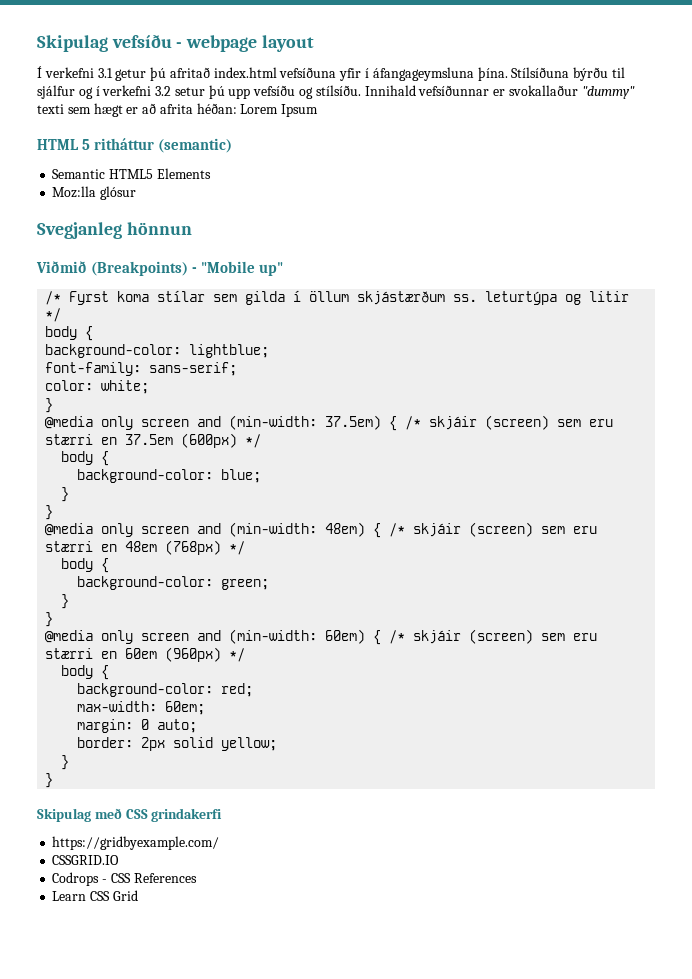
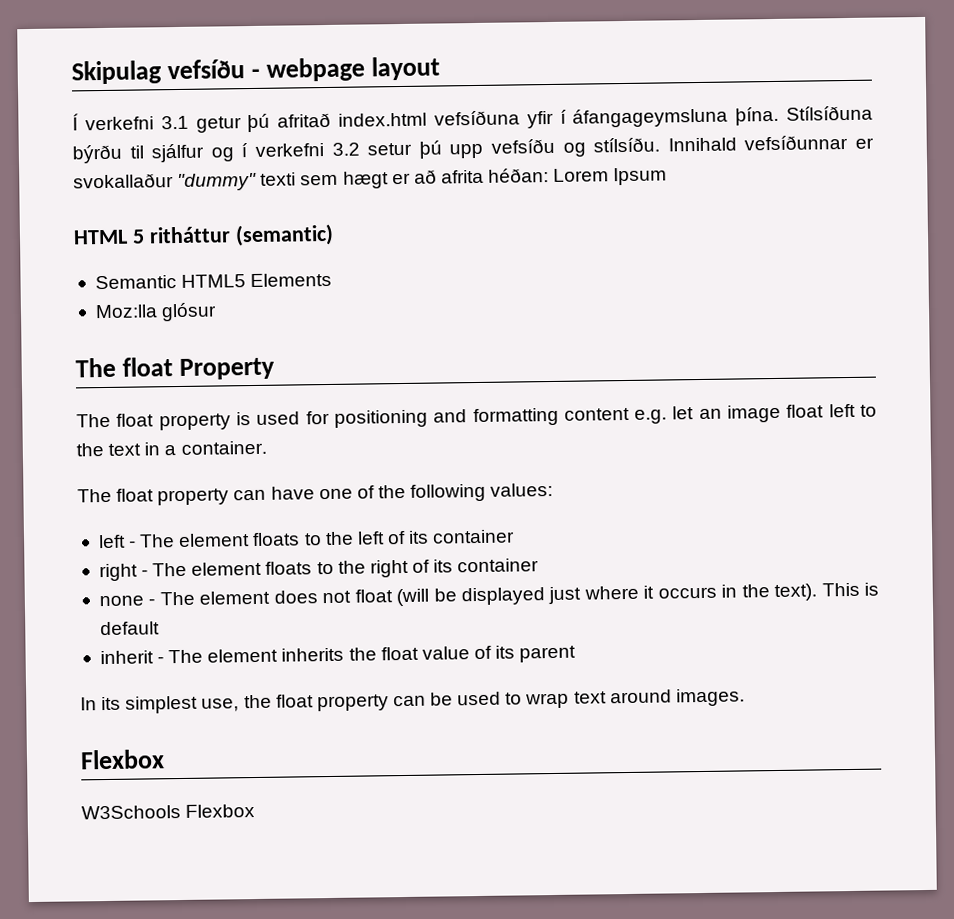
[37,222,192,239] [36,261,284,276] [45,290,630,305] [45,308,62,322] [45,326,94,341] [45,344,270,358] [45,362,238,376] [45,380,150,394] [45,398,54,413] [45,415,614,431] [45,433,262,448] [61,451,110,466] [77,469,262,483] [61,487,70,502] [45,505,54,520] [45,522,598,538] [45,540,246,555] [61,558,110,573] [77,576,270,590] [61,594,70,609] [45,612,54,627] [45,629,598,645] [45,647,246,662] [61,665,110,680] [77,683,254,697] [77,701,206,715] [77,719,198,733] [77,737,278,751] [61,755,70,770] [45,773,54,788] [37,808,223,822] [52,836,220,850] [52,855,120,865] [52,872,197,886] [52,890,138,901] Svegjanleg hönnun // Viðmið (Breakpoints) - "Mobile up" // /* Fyrst koma stílar sem gilda í öllum skjástærðum ss. leturtýpa og litir */ // body { // background-color: lightblue; // font-family: sans-serif; // color: white; // } // @media only screen and (min-width: 37.5em) { /* skjáir (screen) sem eru stærri en 37.5em (600px) */ // body { // background-color: blue; // } // } // @media only screen and (min-width: 48em) { /* skjáir (screen) sem eru stærri en 48em (768px) */ // body { // background-color: green; // } // } // @media only screen and (min-width: 60em) { /* skjáir (screen) sem eru stærri en 60em (960px) */ // body { // background-color: red; // max-width: 60em; // margin: 0 auto; // border: 2px solid yellow; // } // } // Skipulag með CSS grindakerfi // https://gridbyexample.com/ // CSSGRID.IO // Codrops - CSS References // Learn CSS Grid -> [75,357,275,380] [76,403,877,431] [76,440,267,457] [77,482,554,506] [97,529,516,549] [98,558,540,582] [98,582,880,607] [99,621,160,636] [99,645,577,665] [80,688,745,714] [80,749,165,770] [81,804,256,820] The float Property // The float property is used for positioning and formatting content e.g. let an image float left to the text in a container. // The float property can have one of the following values: // left - The element floats to the left of its container // right - The element floats to the right of its container // none - The element does not float (will be displayed just where it occurs in the text). This is default // inherit - The element inherits the float value of its parent // In its simplest use, the float property can be used to wrap text around images. // Flexbox // W3Schools Flexbox

